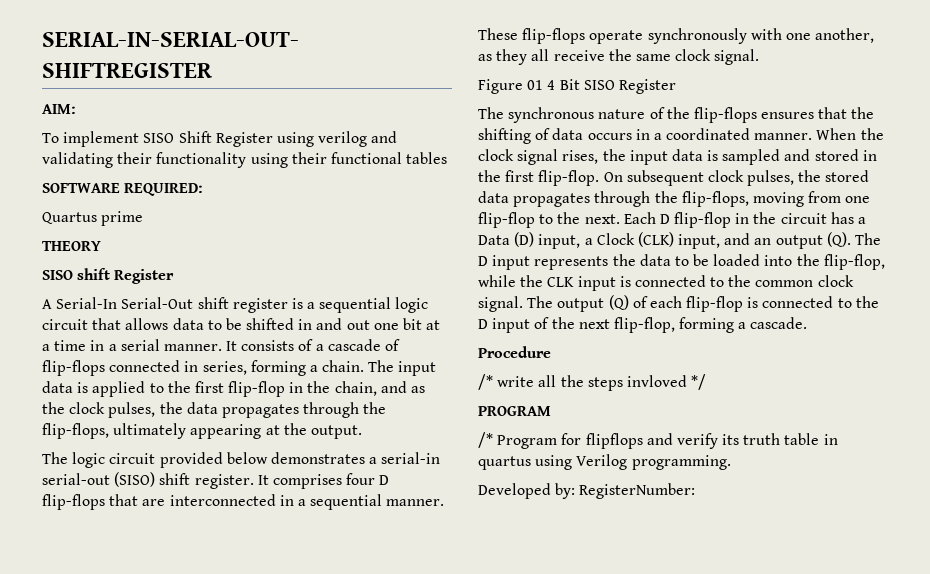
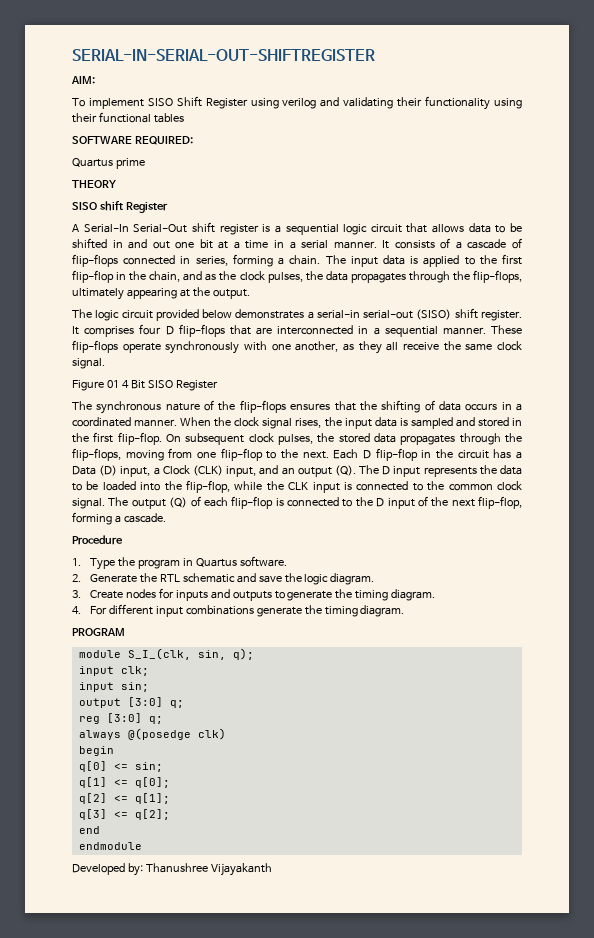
[478,374,707,391] [478,406,551,416] [478,432,838,449] [478,454,731,470] /* write all the steps invloved */ // PROGRAM // /* Program for flipflops and verify its truth table in quartus using Verilog programming. -> [72,556,287,570] [72,573,375,585] [72,588,436,601] [72,604,405,617] [72,628,125,636] [78,648,254,660] [78,666,149,676] [78,682,149,692] [78,697,184,708] [78,713,163,724] [78,728,226,740] [78,746,114,756] [78,761,163,772] [78,777,170,788] [78,793,170,804] [78,809,170,820] [78,826,100,834] [78,842,142,850] 1. Type the program in Quartus software. // 2. Generate the RTL schematic and save the logic diagram. // 3. Create nodes for inputs and outputs to generate the timing diagram. // 4. For different input combinations generate the timing diagram. // PROGRAM // module S_I_(clk, sin, q); // input clk; // input sin; // output [3:0] q; // reg [3:0] q; // always @(posedge clk) // begin // q[0] <= sin; // q[1] <= q[0]; // q[2] <= q[1]; // q[3] <= q[2]; // end // endmodule
[579,483,696,499] RegisterNumber: -> [145,863,272,876] Thanushree Vijayakanth

